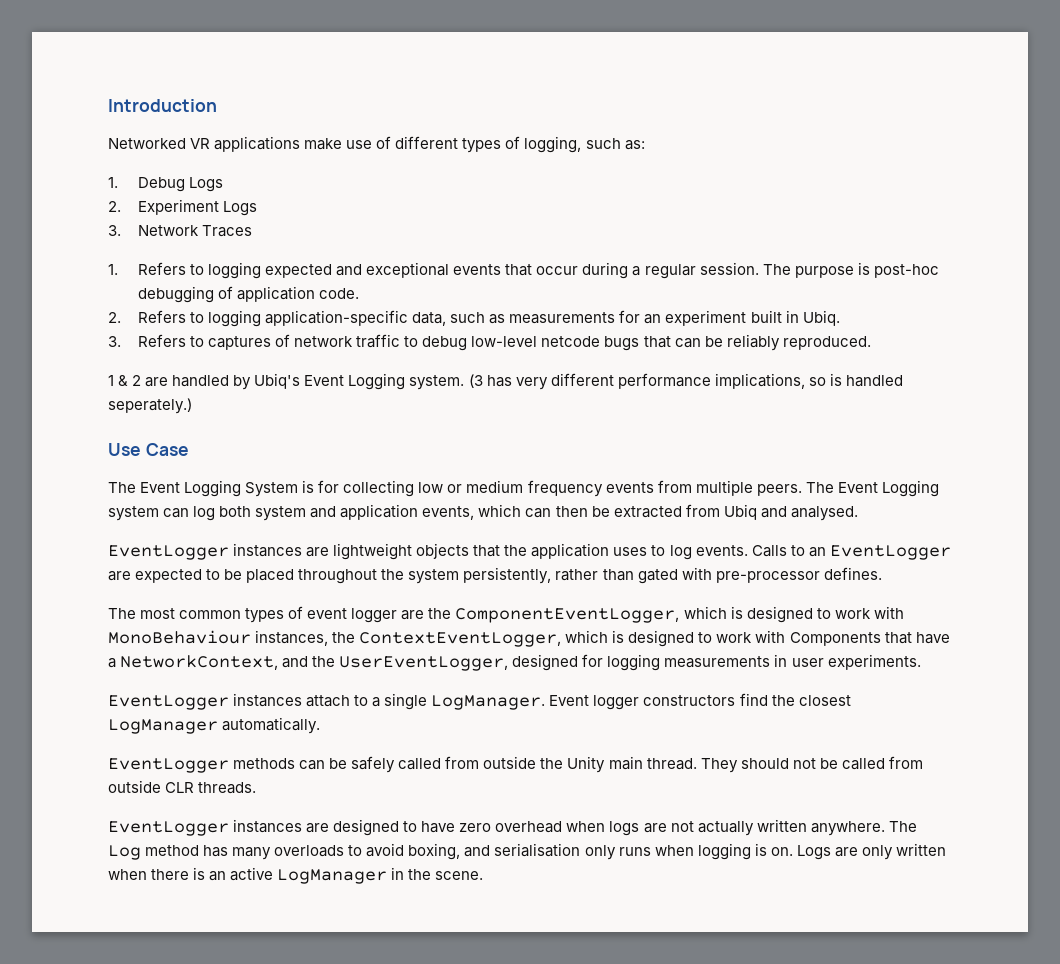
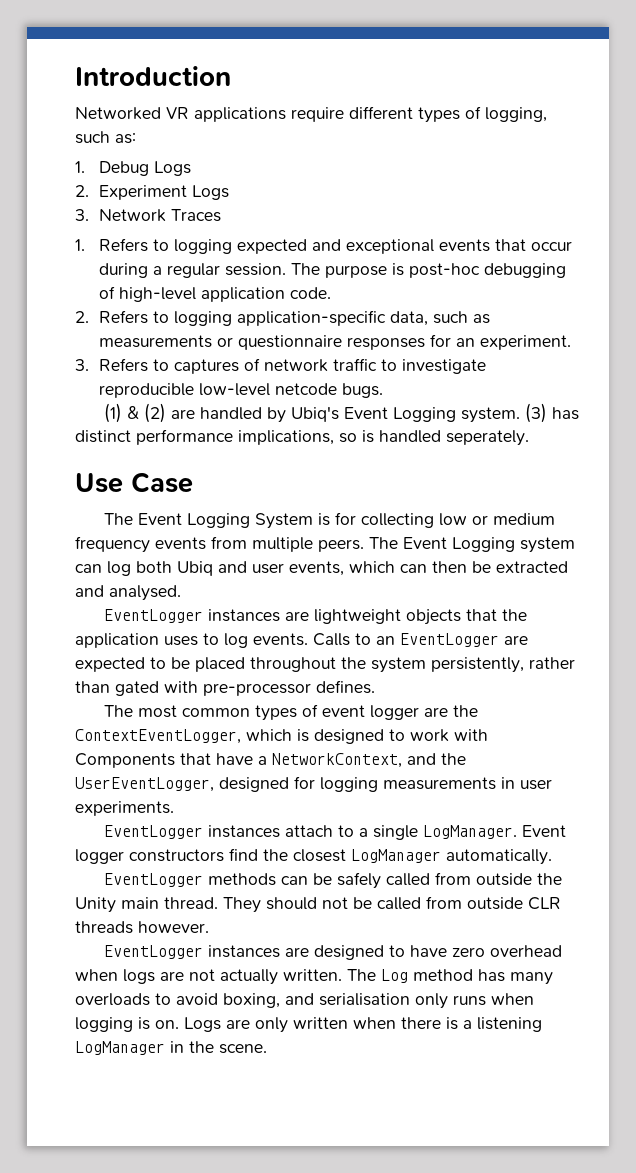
[304,136,392,150] make use of -> [291,107,344,122] require
(234, 292) none -> [118,287,196,302] high-level
[619,310,840,326] for an experiment built in Ubiq. -> [216,334,571,350] or questionnaire responses for an experiment.
[422,334,871,351] [108,375,142,386] debug low-level netcode bugs that can be reliably reproduced. // 1 & 2 -> [401,359,486,374] [98,383,383,398] [103,403,166,423] investigate reproducible low-level netcode bugs. // (1) & (2)
[468,373,614,390] (3 has very different -> [524,403,579,423] [75,430,131,443] (3) has distinct
[108,398,192,414] seperately.) -> [446,430,529,446] seperately.
[255,504,419,521] system and application -> [177,561,284,576] Ubiq and user
[685,504,757,520] from Ubiq -> (568, 567) none
[455,606,904,623] [108,630,356,646] ComponentEventLogger, which is designed to work with MonoBehaviour instances, the -> (478, 711) none
[198,782,257,794] threads. -> [75,921,209,934] threads however.
[756,819,885,836] written anywhere. -> [283,969,342,981] written.
[209,867,274,881] an active -> [463,1017,542,1032] a listening

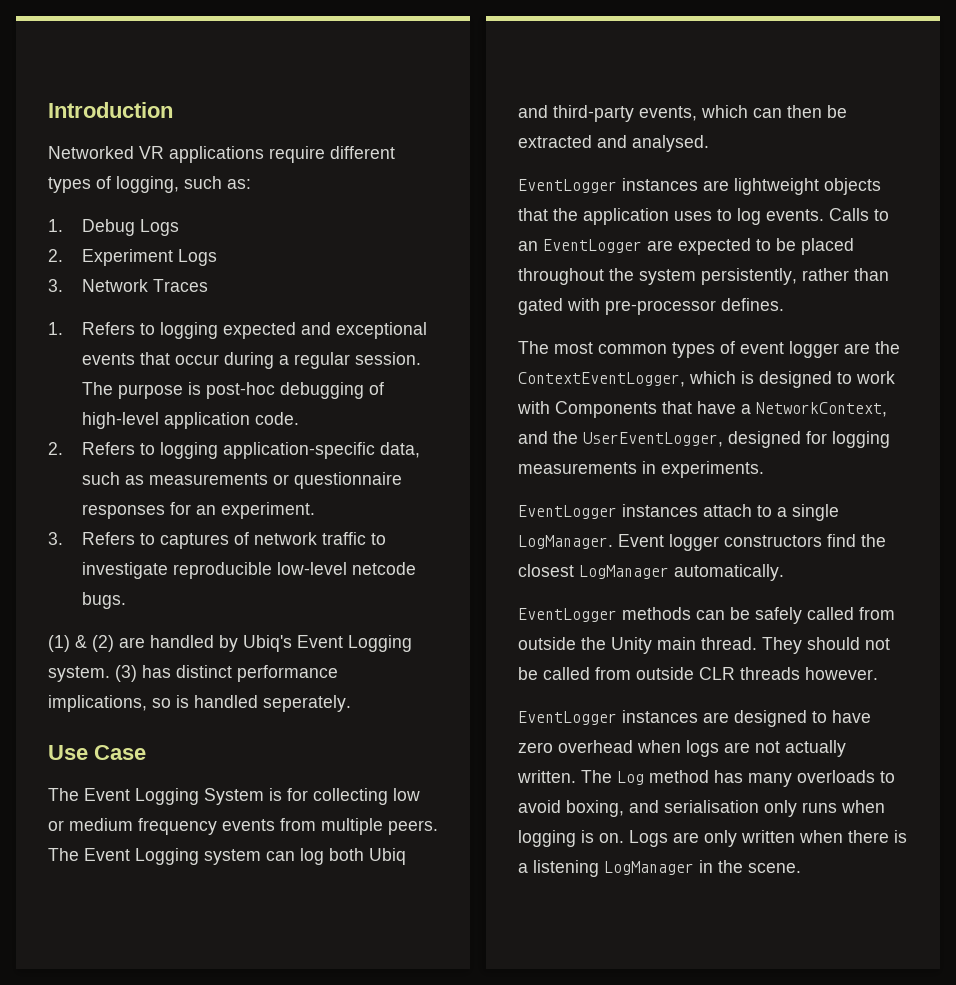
[252,563,284,574] user -> [553,105,634,122] third-party
[520,779,552,790] user -> (656, 467) none

